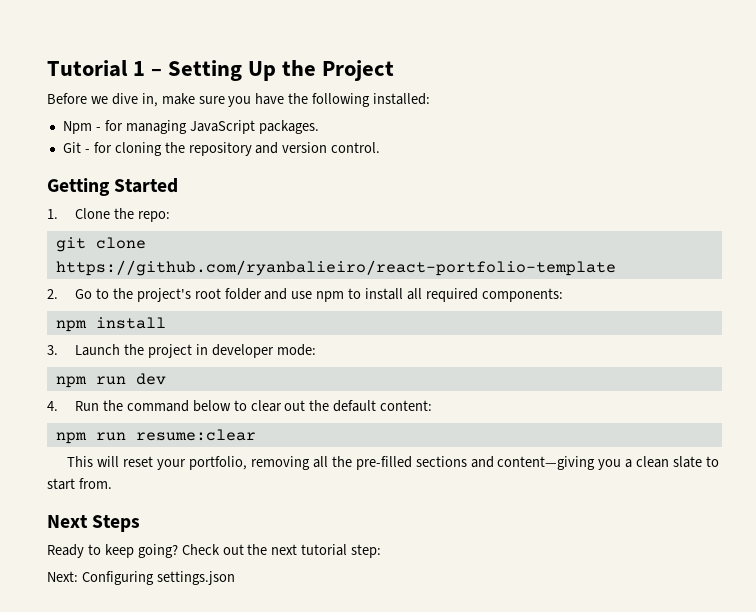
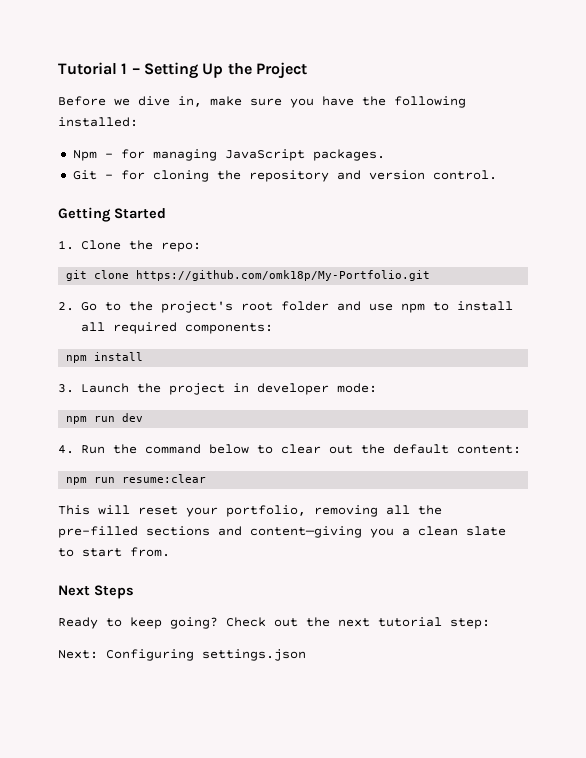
[55,260,616,276] https://github.com/ryanbalieiro/react-portfolio-template -> [136,270,431,281] https://github.com/omk18p/My-Portfolio.git

